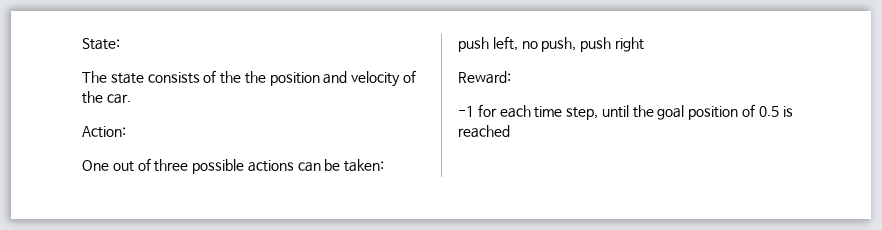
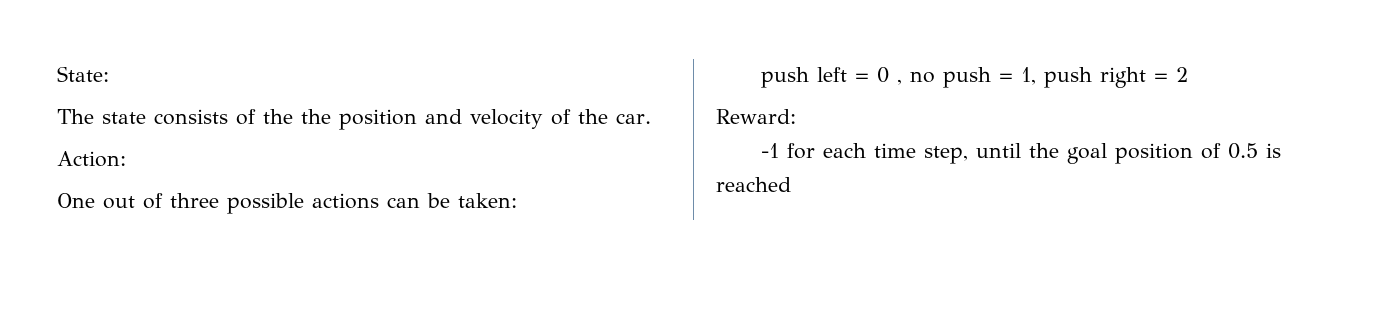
[492,36,577,52] left, no push, -> [817,67,1037,88] left = 0 , no push = 1,
(644, 44) none -> [1154,67,1189,82] = 2

